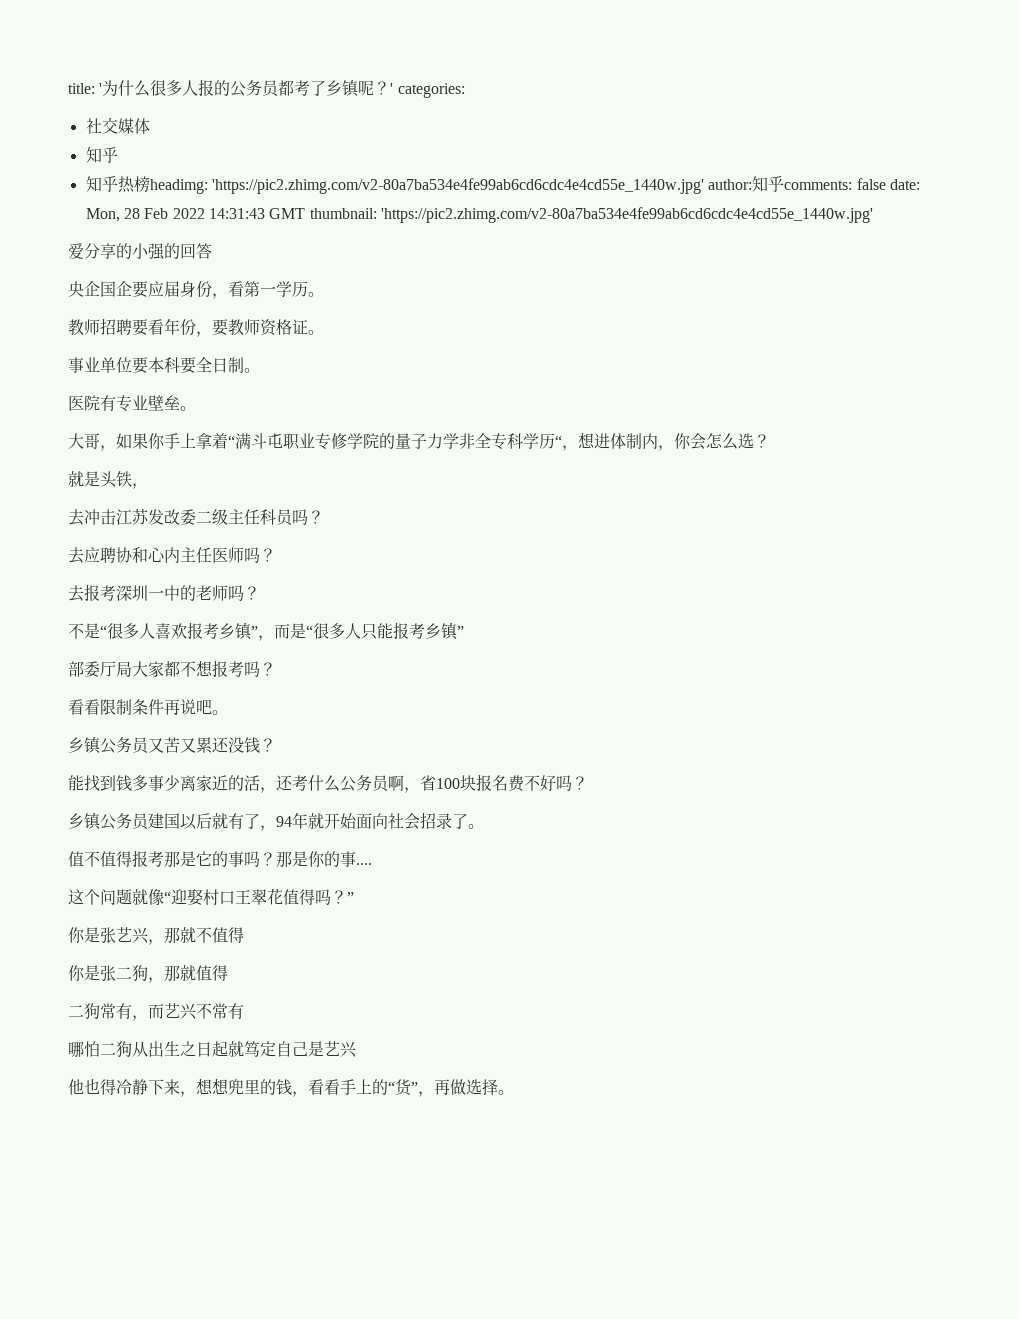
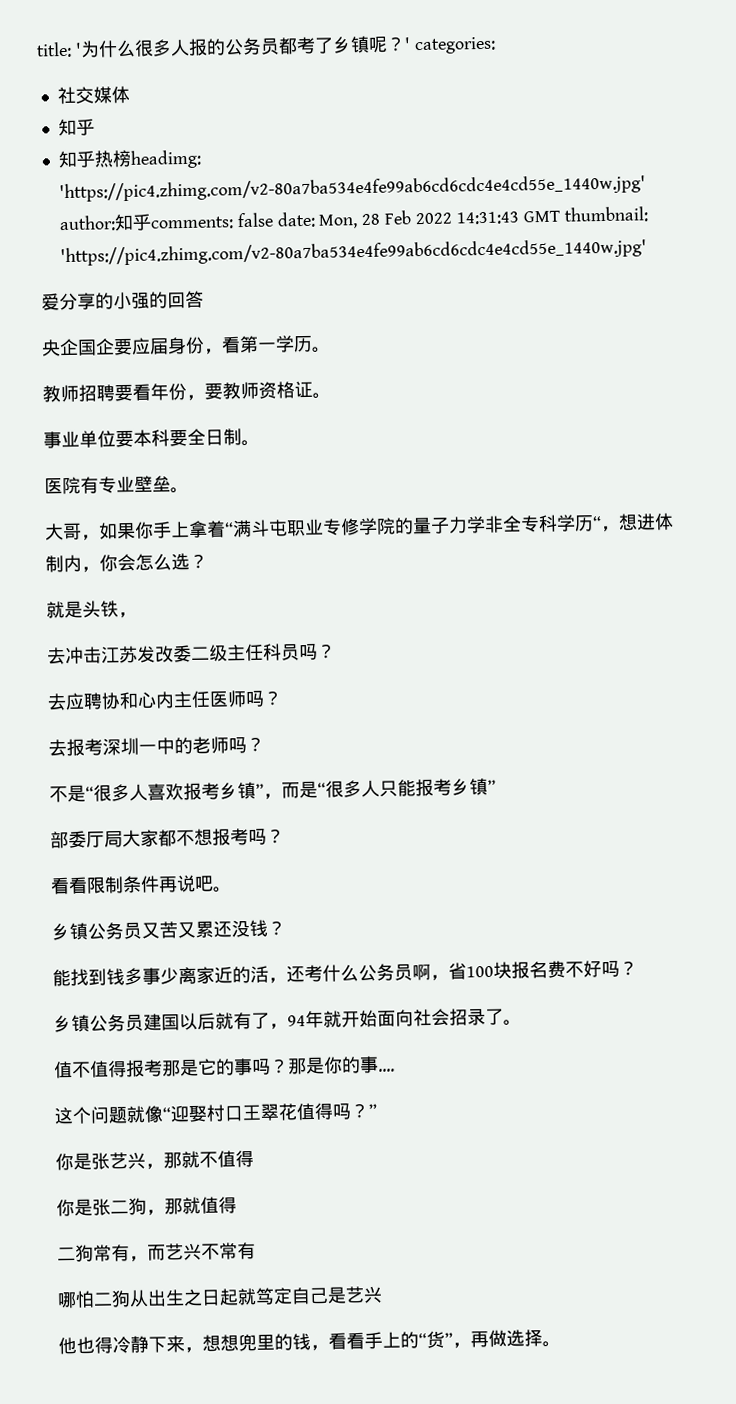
[211,178,704,194] 'https://pic2.zhimg.com/v2-80a7ba534e4fe99ab6cd6cdc4e4cd55e_1440w.jpg' -> [58,174,646,203] 'https://pic4.zhimg.com/v2-80a7ba534e4fe99ab6cd6cdc4e4cd55e_1440w.jpg'
[380,207,873,223] 'https://pic2.zhimg.com/v2-80a7ba534e4fe99ab6cd6cdc4e4cd55e_1440w.jpg' -> [59,238,647,267] 'https://pic4.zhimg.com/v2-80a7ba534e4fe99ab6cd6cdc4e4cd55e_1440w.jpg'

